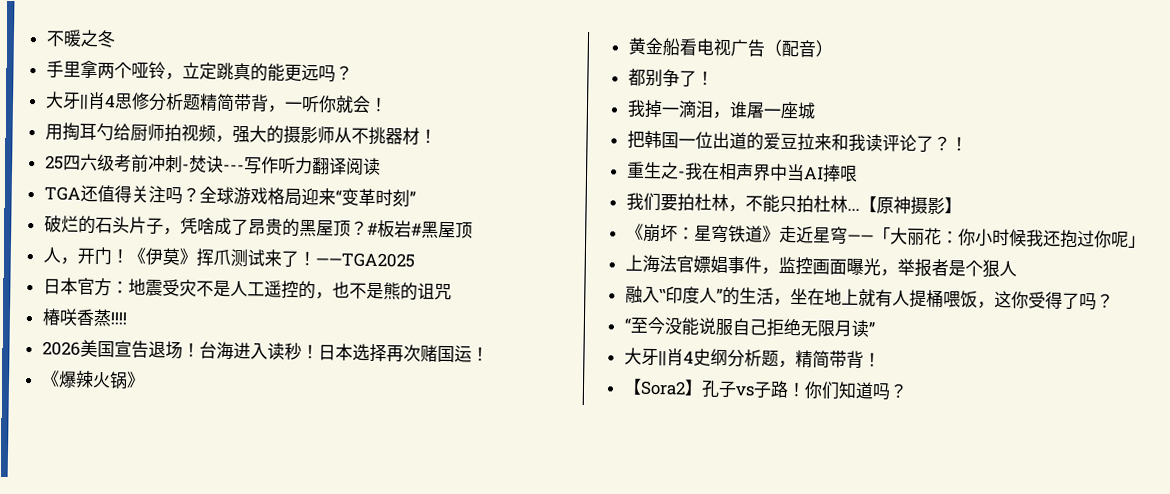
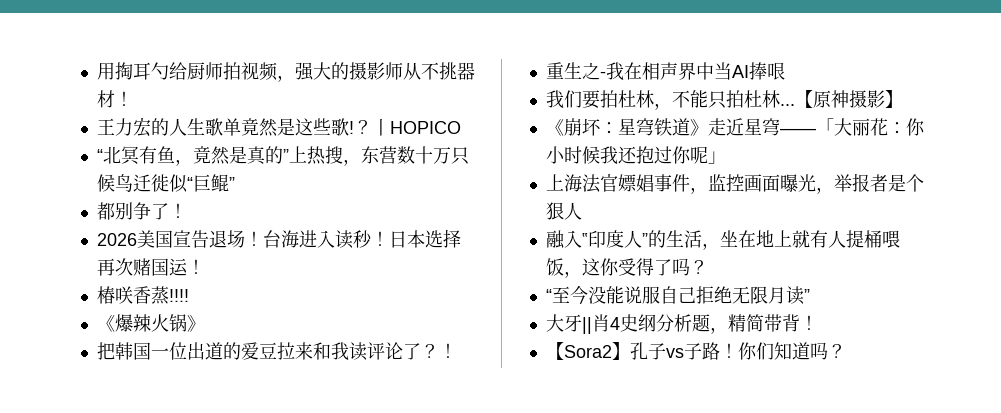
[45,29,116,48] [45,60,353,83] [44,91,388,113] 不暖之冬 // 手里拿两个哑铃，立定跳真的能更远吗？ // 大牙||肖4思修分析题精简带背，一听你就会！ // -> (96, 71) none
[44,153,381,176] [43,184,416,208] [43,215,473,239] [42,246,415,268] [42,277,452,301] [41,308,128,327] 25四六级考前冲刺-焚诀---写作听力翻译阅读 // TGA还值得关注吗？全球游戏格局迎来“变革时刻” // 破烂的石头片子，凭啥成了昂贵的黑屋顶？#板岩#黑屋顶 // 人，开门！《伊莫》挥爪测试来了！——TGA2025 // 日本官方：地震受灾不是人工遥控的，也不是熊的诅咒 // 椿咲香蒸!!!! -> [96,118,461,137] [96,146,469,166] [96,174,235,193] [96,202,187,220] 王力宏的人生歌单竟然是这些歌!？丨HOPICO // “北冥有鱼，竟然是真的”上热搜，东营数十万只候鸟迁徙似“巨鲲” // 都别争了！
(489, 354) none -> [96,286,189,305] // 椿咲香蒸!!!!
[627,37,833,58] [627,68,714,88] [626,99,816,120] // 黄金船看电视广告（配音） // 都别争了！ // 我掉一滴泪，谁屠一座城 -> (205, 323) none

